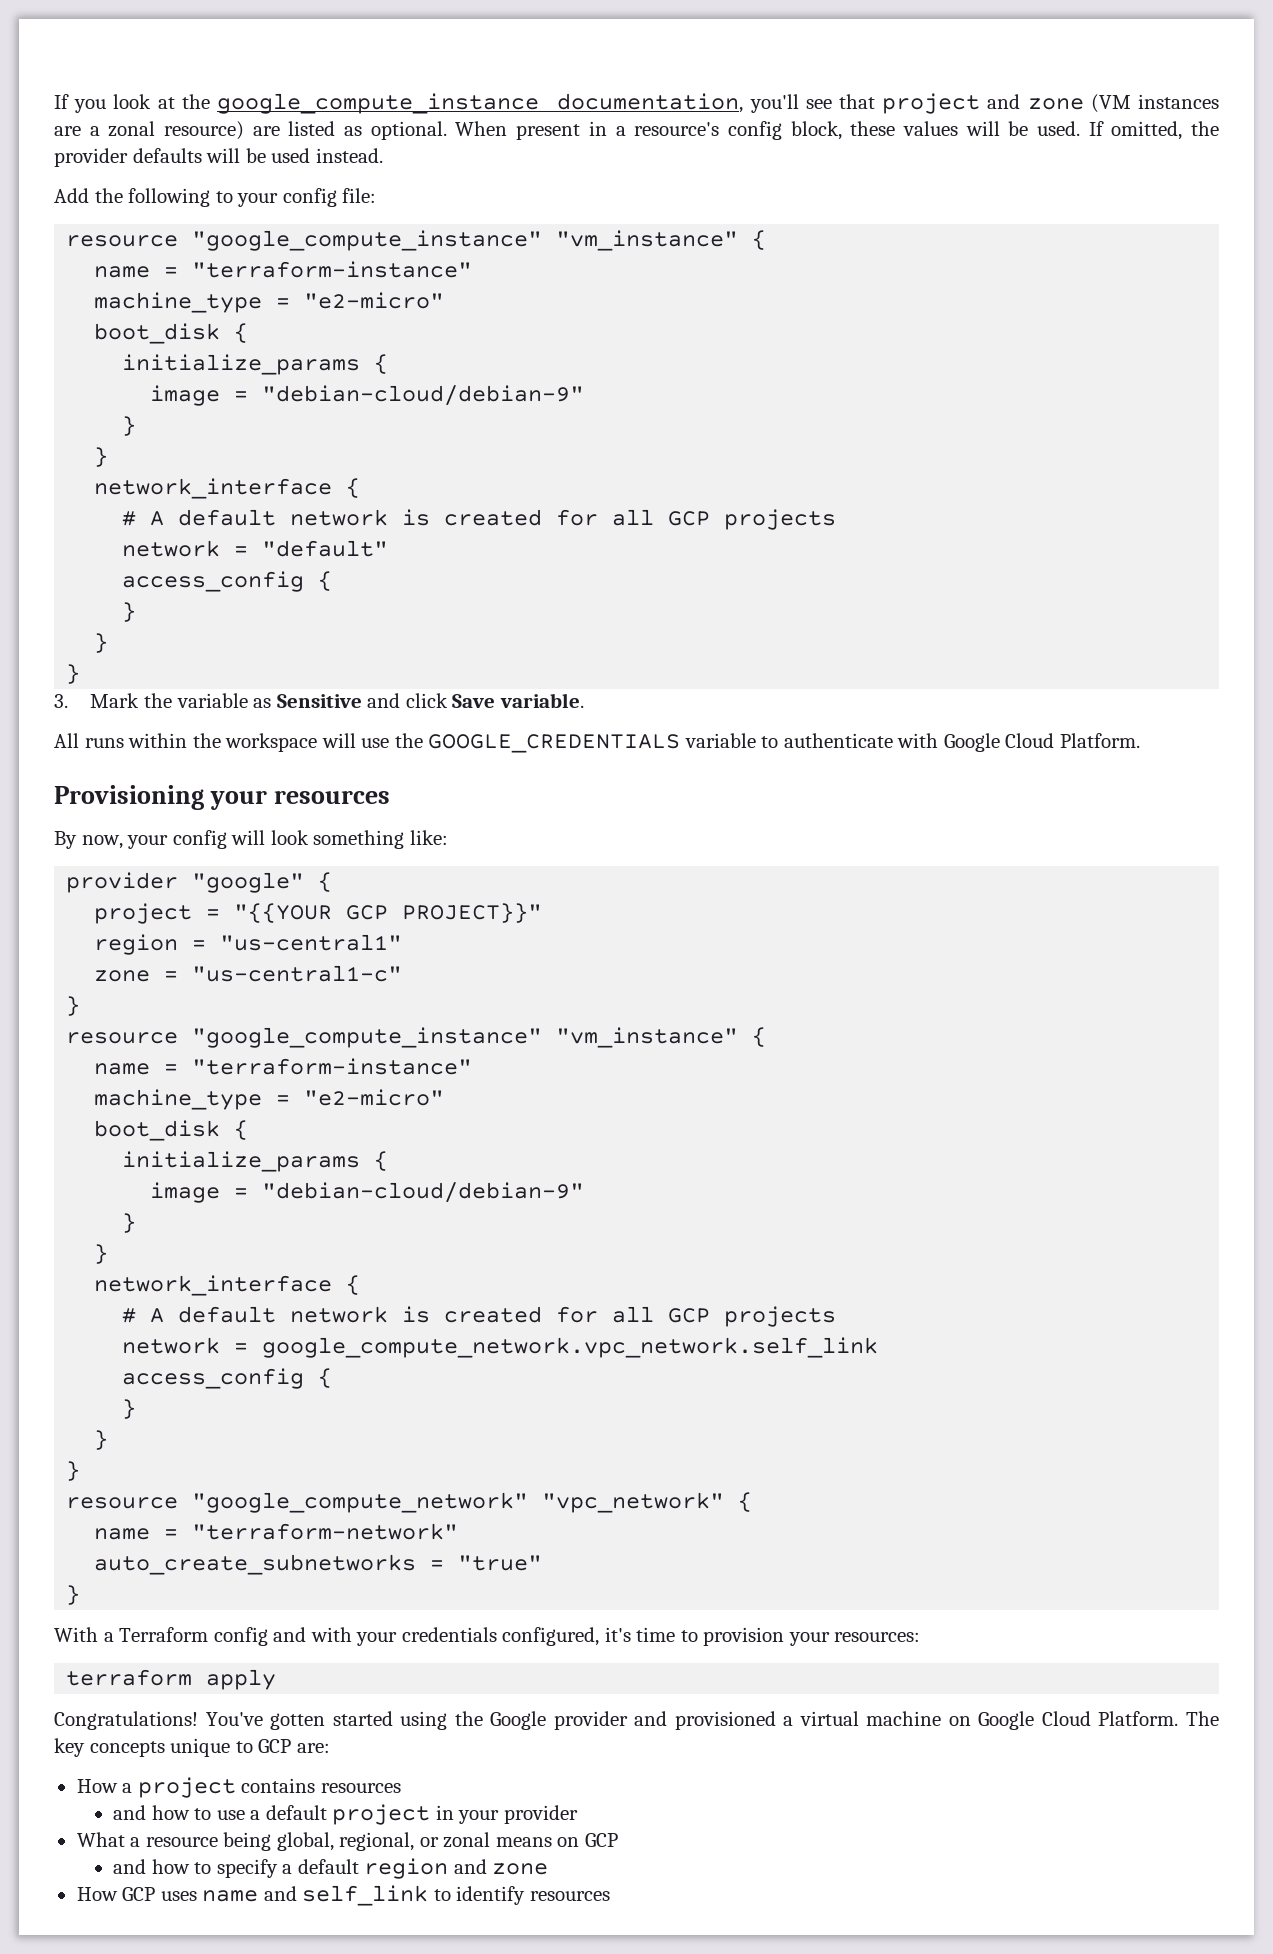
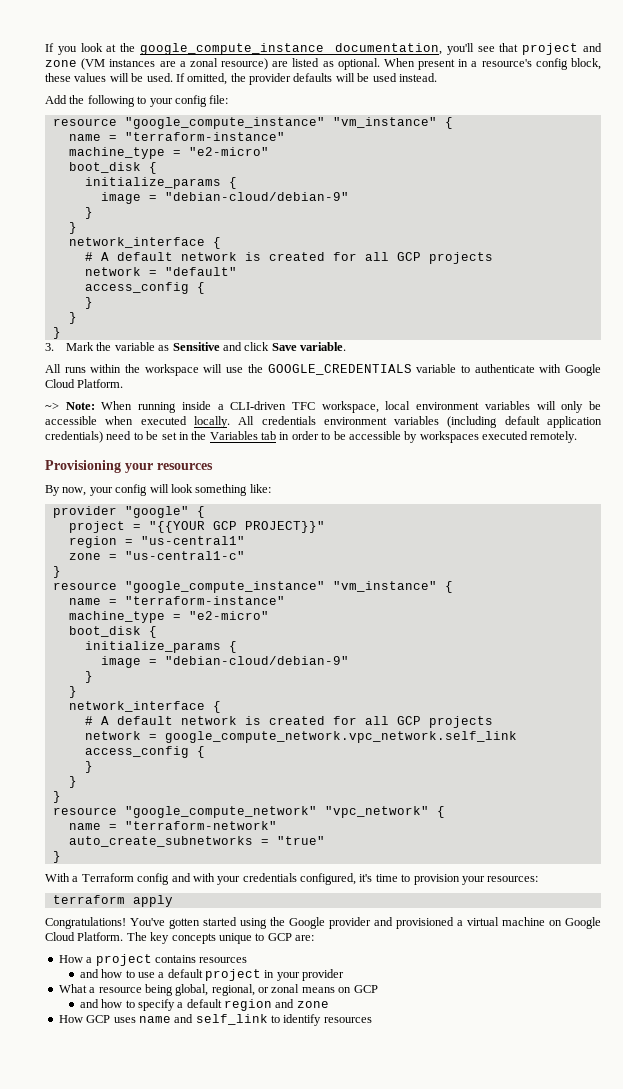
(1141, 740) none -> [45,401,601,413] [45,416,602,428] [45,431,578,443] // ~> Note: When running inside a CLI-driven TFC workspace, local environment variables will only be accessible when executed locally. All credentials environment variables (including default application credentials) need to be set in the Variables tab in order to be accessible by workspaces executed remotely.

